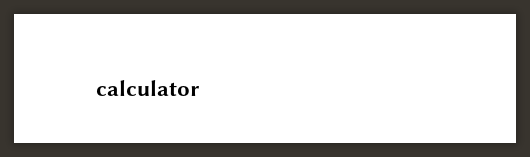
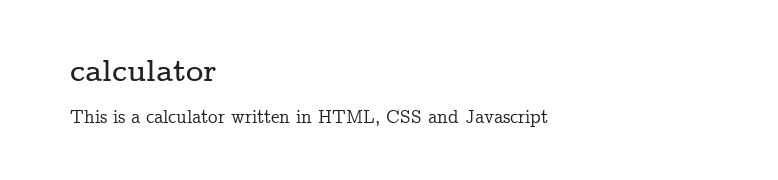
[96,80,200,96] calculator -> [70,60,217,81] [70,110,548,127] calculator // This is a calculator written in HTML, CSS and Javascript

